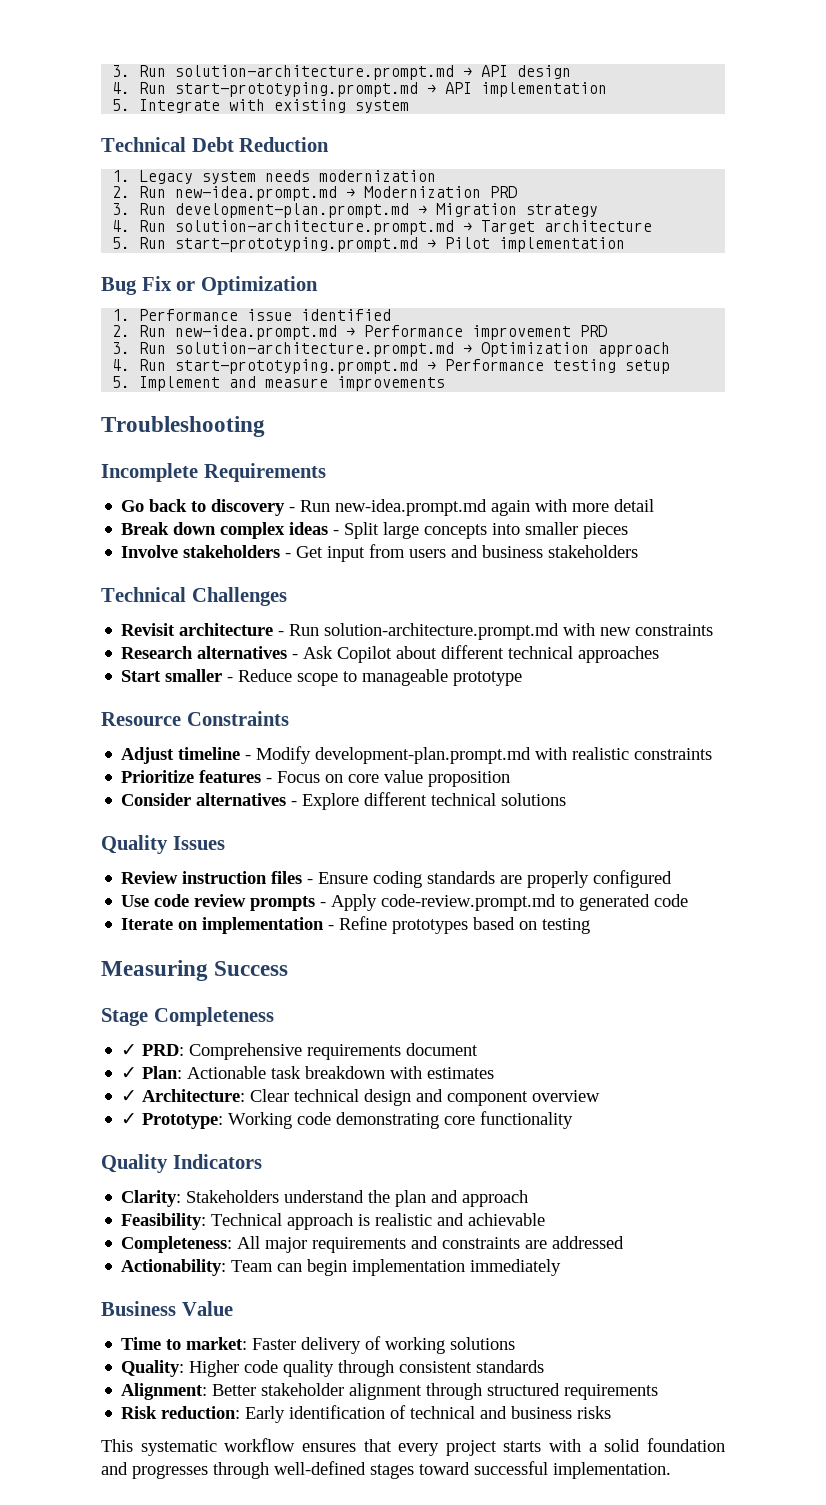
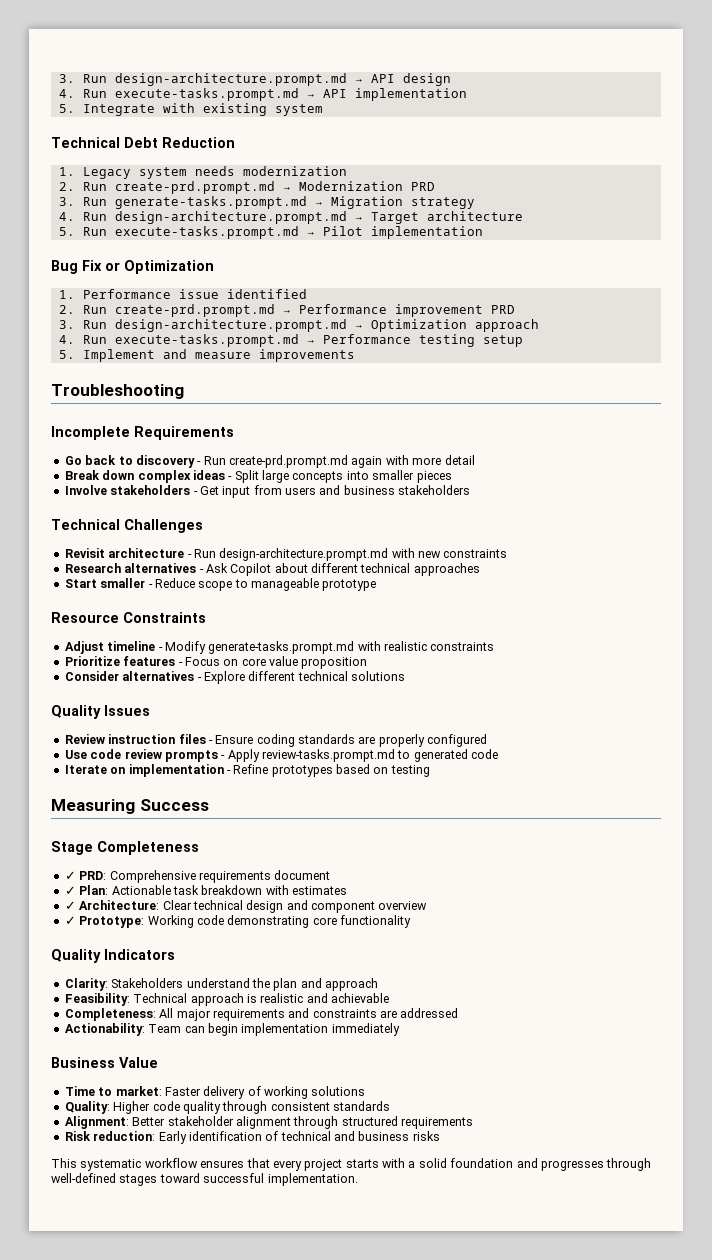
[112,65,455,80] 3. Run solution-architecture.prompt.md -> [58,73,347,86] 3. Run design-architecture.prompt.md
[175,82,419,97] start-prototyping.prompt.md -> [114,88,299,101] execute-tasks.prompt.md
[175,186,338,201] new-idea.prompt.md -> [114,181,275,194] create-prd.prompt.md
[175,203,410,218] development-plan.prompt.md -> [114,196,307,209] generate-tasks.prompt.md
[175,220,455,235] solution-architecture.prompt.md -> [114,211,347,224] design-architecture.prompt.md
[175,237,419,252] start-prototyping.prompt.md -> [114,226,299,239] execute-tasks.prompt.md
[175,325,338,340] new-idea.prompt.md -> [114,304,275,317] create-prd.prompt.md
[175,342,455,357] solution-architecture.prompt.md -> [114,319,347,332] design-architecture.prompt.md
[175,359,419,374] start-prototyping.prompt.md -> [114,334,299,347] execute-tasks.prompt.md
[335,499,488,516] new-idea.prompt.md -> [229,455,348,468] create-prd.prompt.md
[324,623,560,640] solution-architecture.prompt.md -> [219,548,389,561] design-architecture.prompt.md
[315,747,532,764] development-plan.prompt.md -> [208,641,355,654] generate-tasks.prompt.md
[381,894,557,911] code-review.prompt.md -> [262,749,395,762] review-tasks.prompt.md

